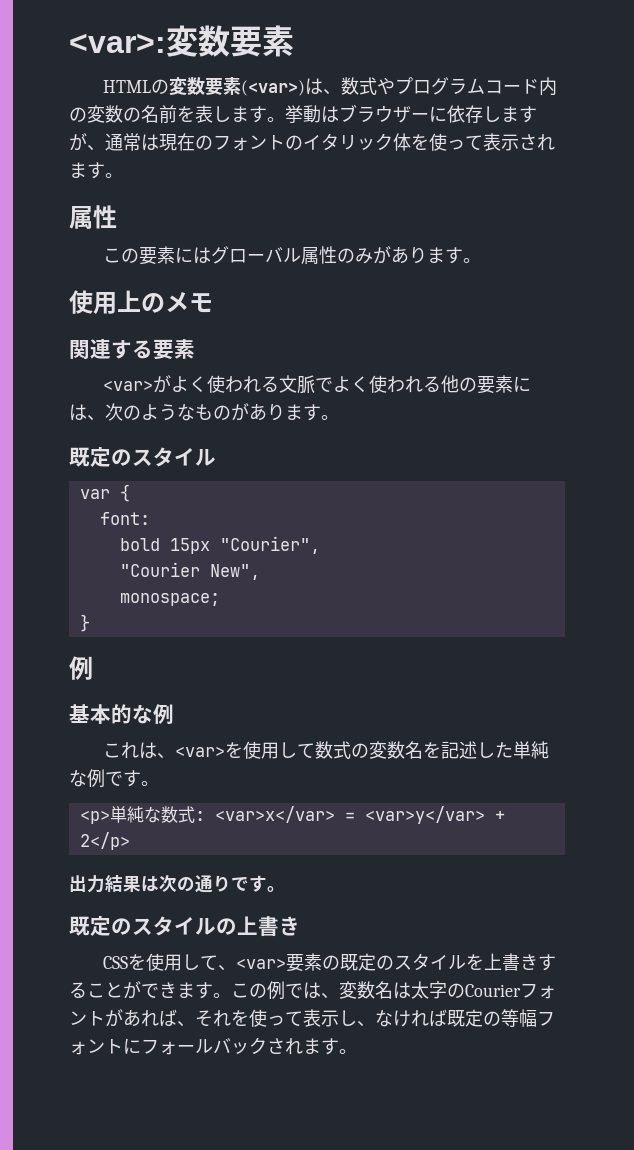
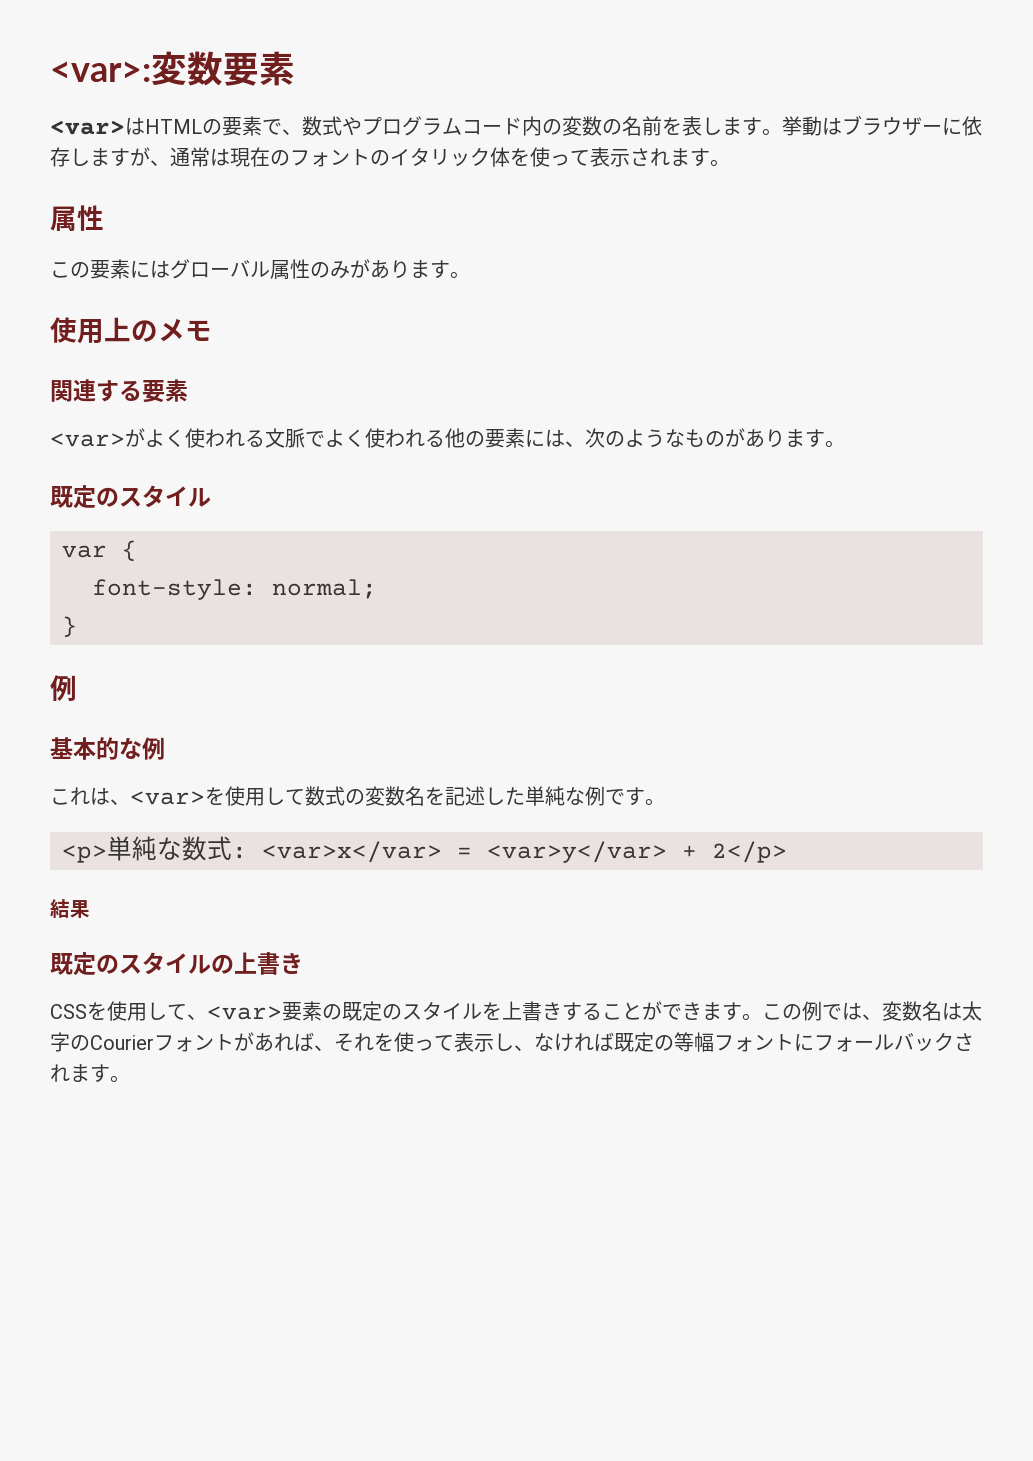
[103,77,324,96] HTMLの変数要素(<var>)は -> [50,116,282,136] <var>はHTMLの要素で
[99,512,150,525] [119,536,320,554] [119,562,260,580] [119,593,220,606] font: // bold 15px "Courier", // "Courier New", // monospace; -> [92,579,377,600] font-style: normal;
[69,875,105,893] 出力 -> (787, 852) none
[141,875,285,893] は次の通りです。 -> (90, 909) none

